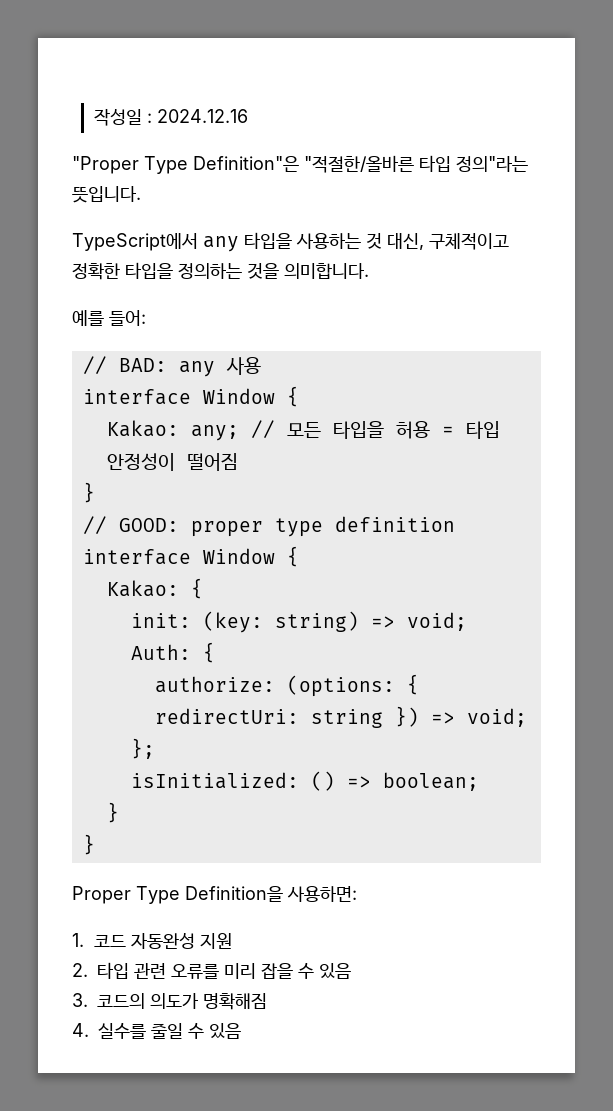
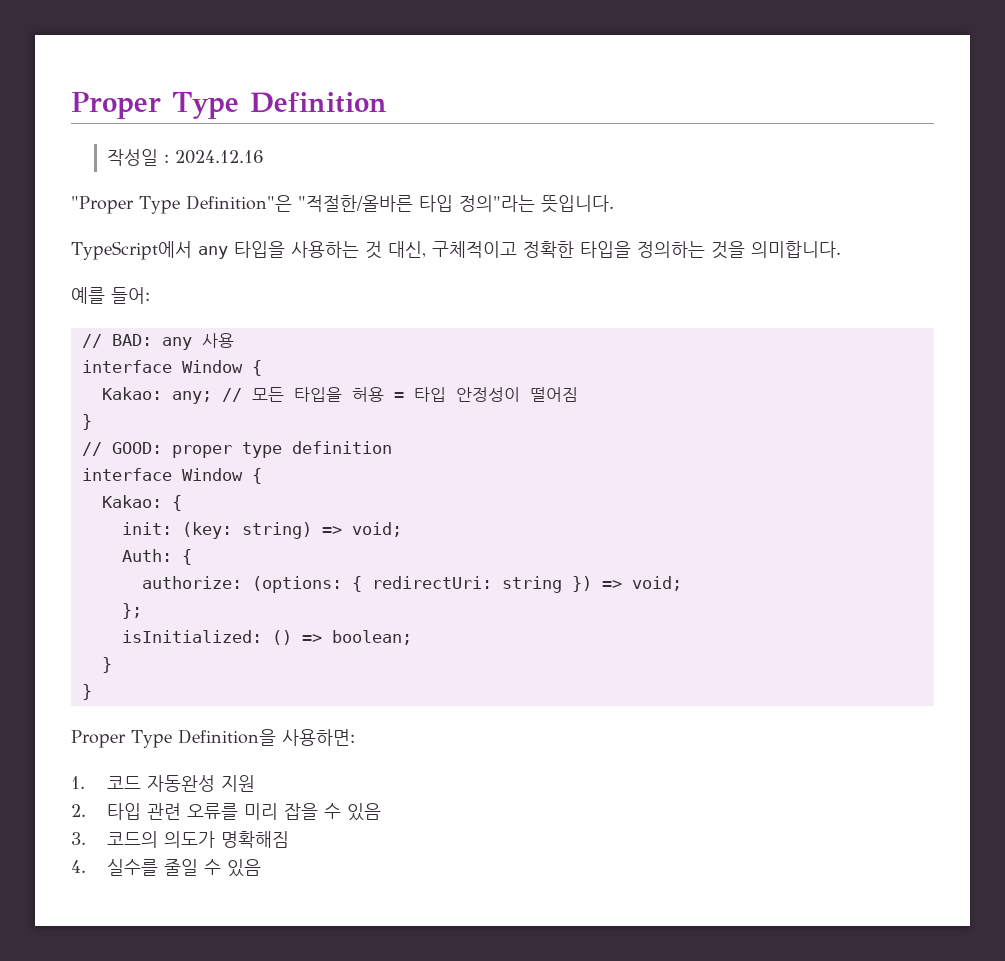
(93, 117) none -> [71,92,387,119] Proper Type Definition //

